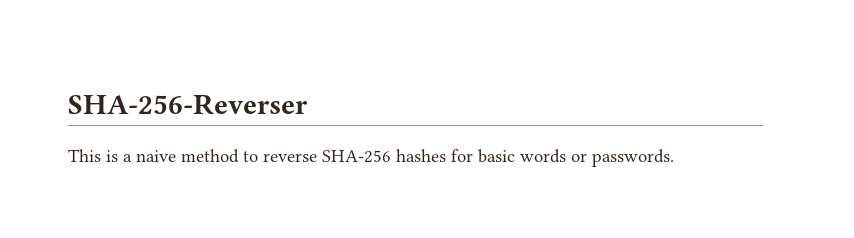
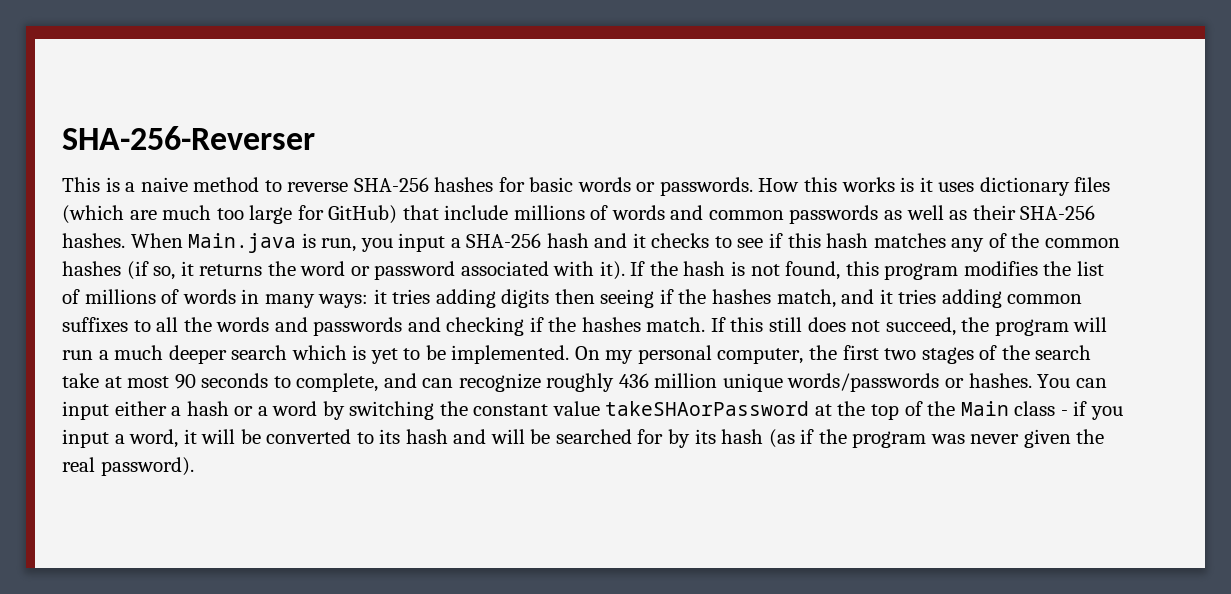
(674, 158) none -> [758,177,1111,196] [62,205,1096,224] [62,233,1120,253] [62,261,1104,280] [62,289,1083,308] [62,317,1108,336] [62,345,1092,364] [62,373,1107,392] [62,401,1123,420] [62,429,1105,448] [62,457,194,476] How this works is it uses dictionary files (which are much too large for GitHub) that include millions of words and common passwords as well as their SHA-256 hashes. When Main.java is run, you input a SHA-256 hash and it checks to see if this hash matches any of the common hashes (if so, it returns the word or password associated with it). If the hash is not found, this program modifies the list of millions of words in many ways: it tries adding digits then seeing if the hashes match, and it tries adding common suffixes to all the words and passwords and checking if the hashes match. If this still does not succeed, the program will run a much deeper search which is yet to be implemented. On my personal computer, the first two stages of the search take at most 90 seconds to complete, and can recognize roughly 436 million unique words/passwords or hashes. You can input either a hash or a word by switching the constant value takeSHAorPassword at the top of the Main class - if you input a word, it will be converted to its hash and will be searched for by its hash (as if the program was never given the real password).

